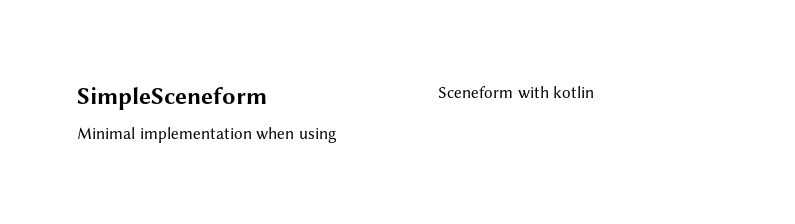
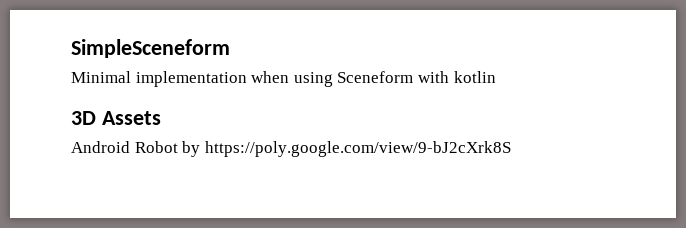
(595, 92) none -> [71,111,161,125] [71,141,511,157] // 3D Assets // Android Robot by https://poly.google.com/view/9-bJ2cXrk8S

